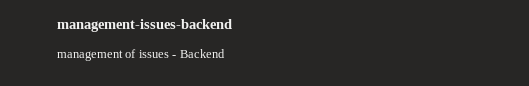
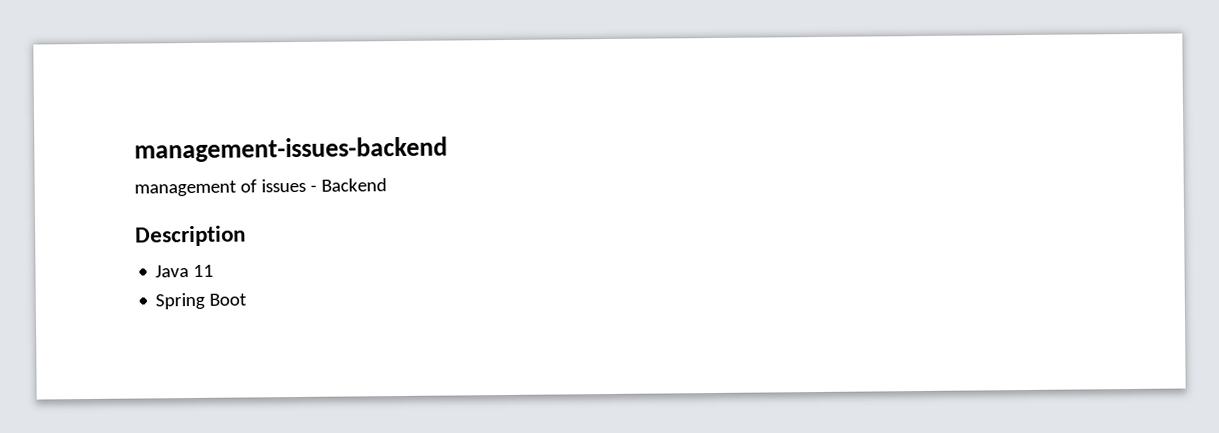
(225, 53) none -> [135,225,246,247] [155,264,215,278] [155,292,248,310] // Description // Java 11 // Spring Boot

